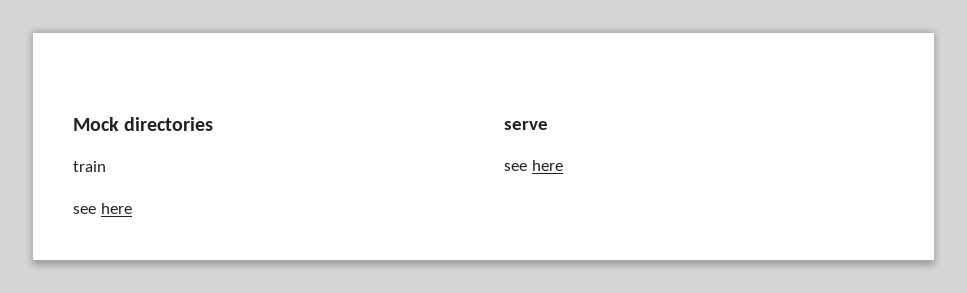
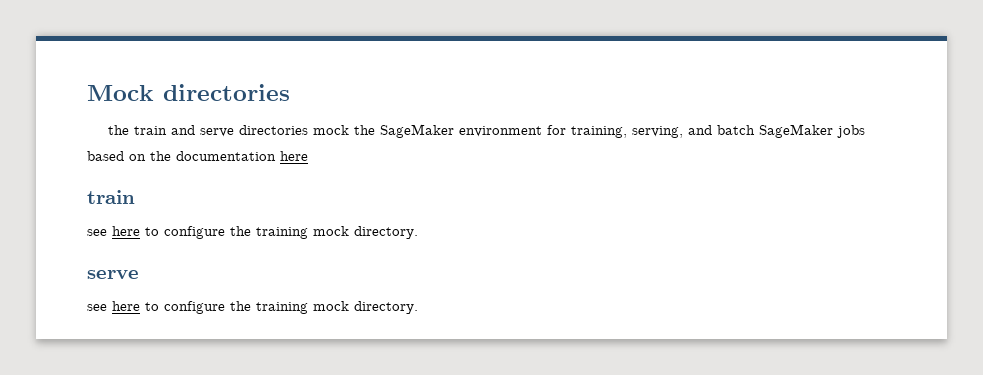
[73,161,106,172] [73,203,132,214] [504,121,548,130] [504,160,563,171] train // see here // serve // see here -> [107,124,865,138] [87,151,308,161] [87,190,135,204] [87,226,418,239] [87,270,139,279] [87,301,418,314] the train and serve directories mock the SageMaker environment for training, serving, and batch SageMaker jobs based on the documentation here // train // see here to configure the training mock directory. // serve // see here to configure the training mock directory.

